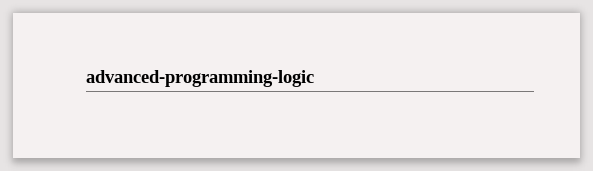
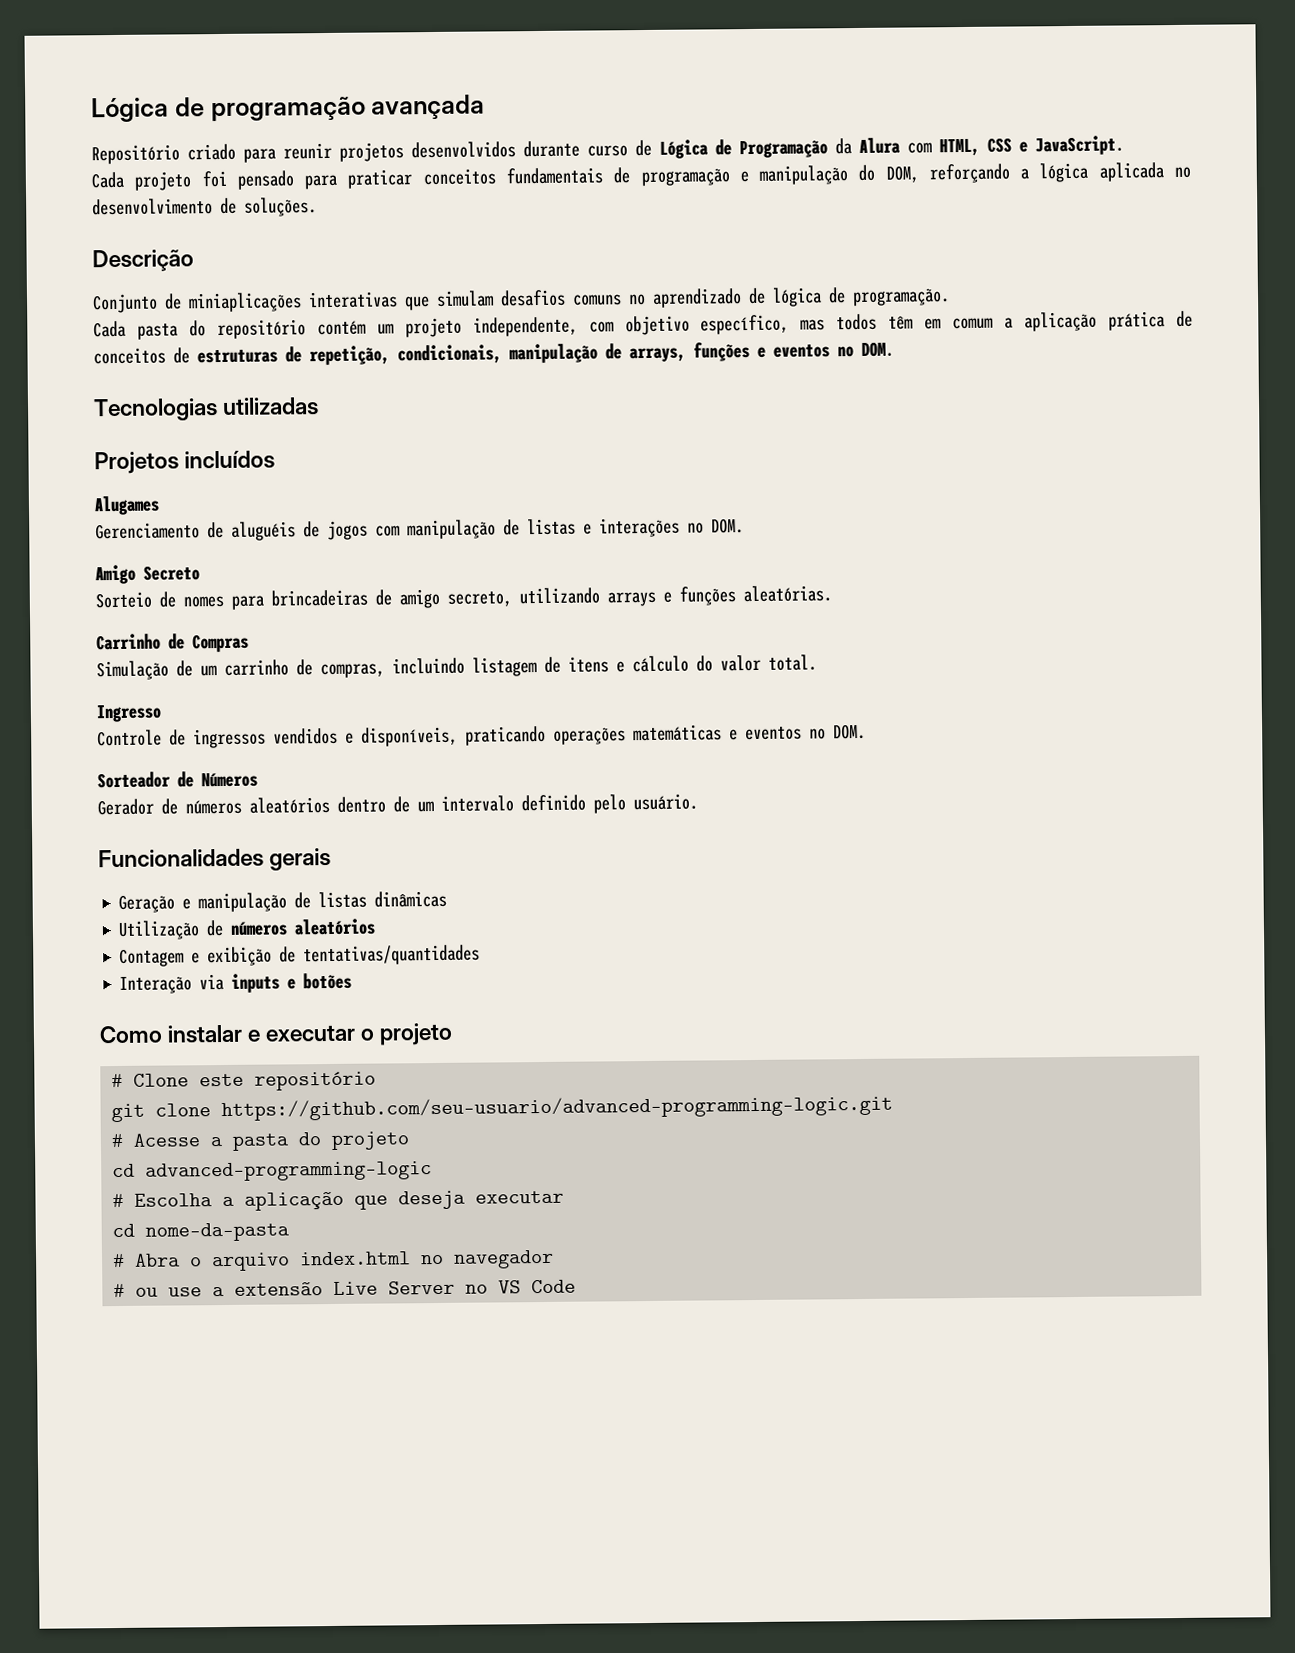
[86,70,314,87] advanced-programming-logic -> [91,94,486,123] [91,135,1124,165] [91,162,1192,191] [92,197,317,217] [92,249,194,273] [92,287,950,314] [93,310,1193,340] [93,341,894,366] [93,397,320,422] [94,450,276,475] [94,495,160,516] [95,517,744,541] [95,564,200,585] [95,585,832,610] [96,633,249,653] [96,654,817,681] [96,704,161,723] [97,723,866,749] [97,771,258,789] [97,793,698,816] [98,847,332,871] [118,890,448,913] [118,918,377,940] [119,944,481,967] [119,972,353,994] [99,1022,454,1046] [111,1071,377,1091] [111,1094,894,1123] [111,1131,411,1151] [112,1161,433,1182] [112,1190,565,1211] [112,1222,290,1242] [113,1249,555,1272] [113,1279,577,1298] Lógica de programação avançada // Repositório criado para reunir projetos desenvolvidos durante curso de Lógica de Programação da Alura com HTML, CSS e JavaScript. // Cada projeto foi pensado para praticar conceitos fundamentais de programação e manipulação do DOM, reforçando a lógica aplicada no desenvolvimento de soluções. // Descrição // Conjunto de miniaplicações interativas que simulam desafios comuns no aprendizado de lógica de programação. // Cada pasta do repositório contém um projeto independente, com objetivo específico, mas todos têm em comum a aplicação prática de conceitos de estruturas de repetição, condicionais, manipulação de arrays, funções e eventos no DOM. // Tecnologias utilizadas // Projetos incluídos // Alugames // Gerenciamento de aluguéis de jogos com manipulação de listas e interações no DOM. // Amigo Secreto // Sorteio de nomes para brincadeiras de amigo secreto, utilizando arrays e funções aleatórias. // Carrinho de Compras // Simulação de um carrinho de compras, incluindo listagem de itens e cálculo do valor total. // Ingresso // Controle de ingressos vendidos e disponíveis, praticando operações matemáticas e eventos no DOM. // Sorteador de Números // Gerador de números aleatórios dentro de um intervalo definido pelo usuário. // Funcionalidades gerais // Geração e manipulação de listas dinâmicas // Utilização de números aleatórios // Contagem e exibição de tentativas/quantidades // Interação via inputs e botões // Como instalar e executar o projeto // # Clone este repositório // git clone https://github.com/seu-usuario/advanced-programming-logic.git // # Acesse a pasta do projeto // cd advanced-programming-logic // # Escolha a aplicação que deseja executar // cd nome-da-pasta // # Abra o arquivo index.html no navegador // # ou use a extensão Live Server no VS Code

